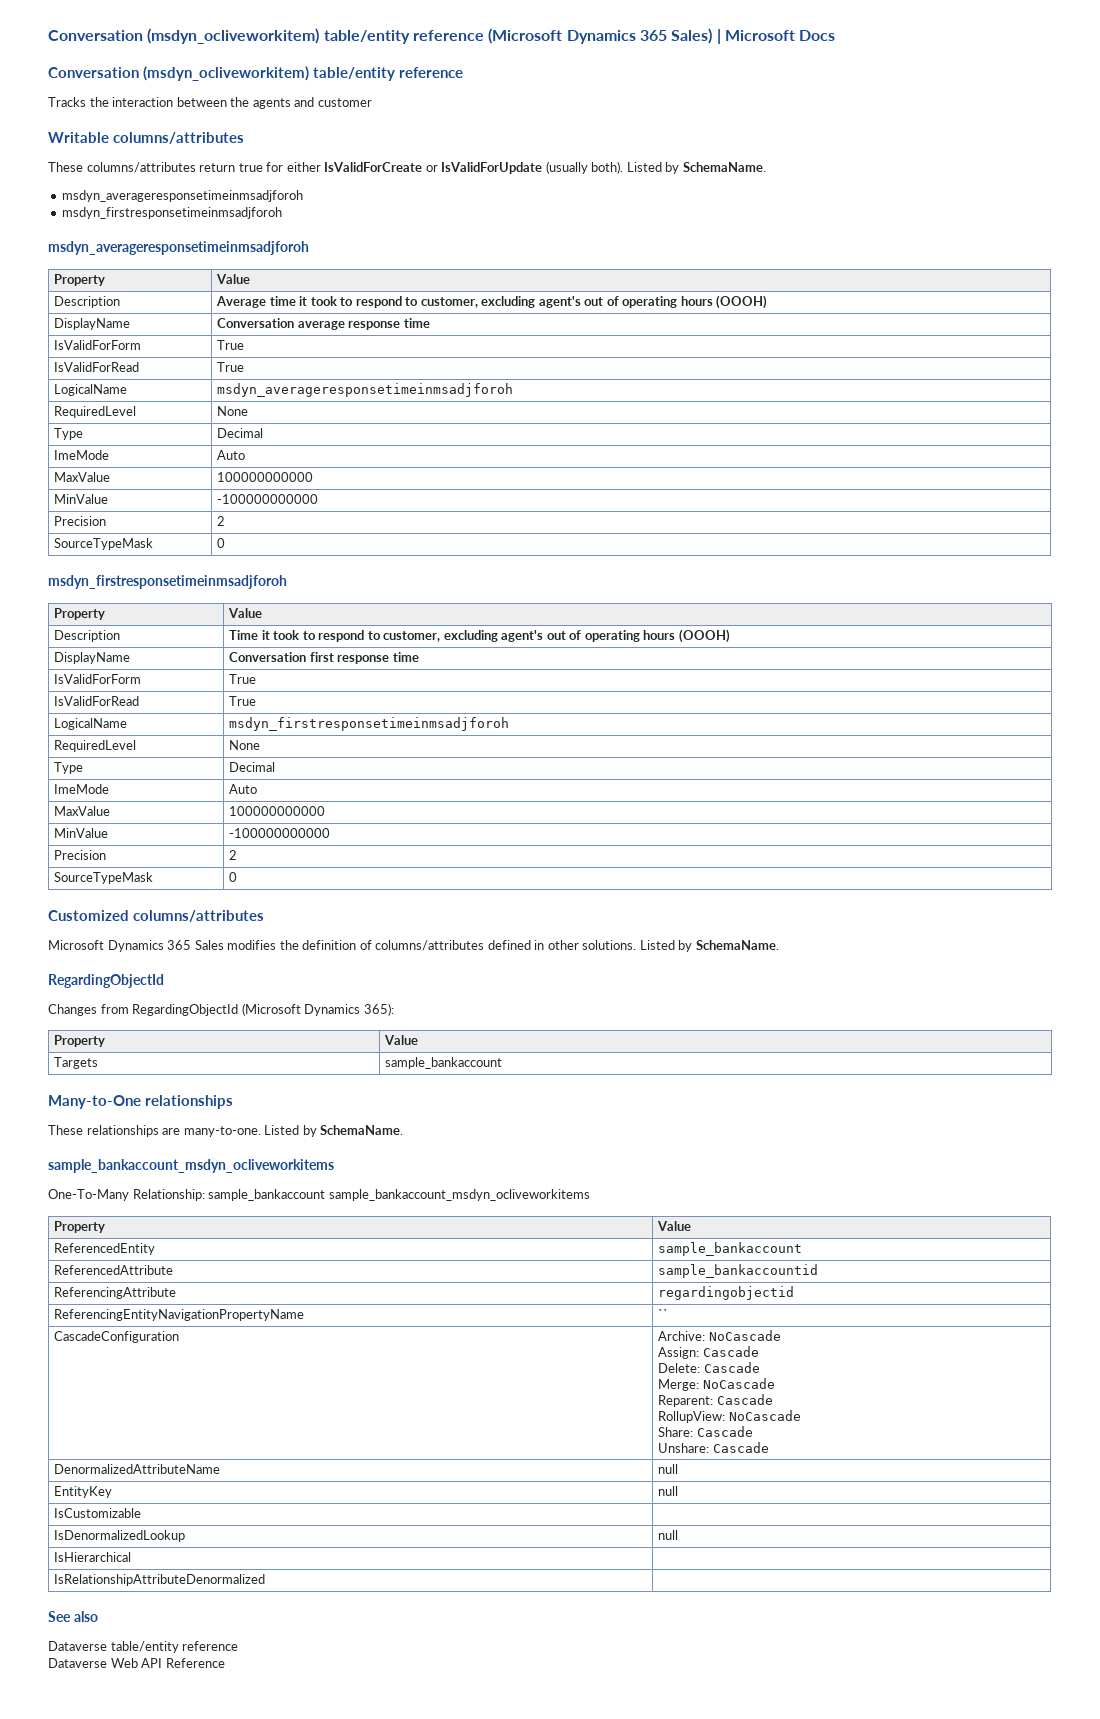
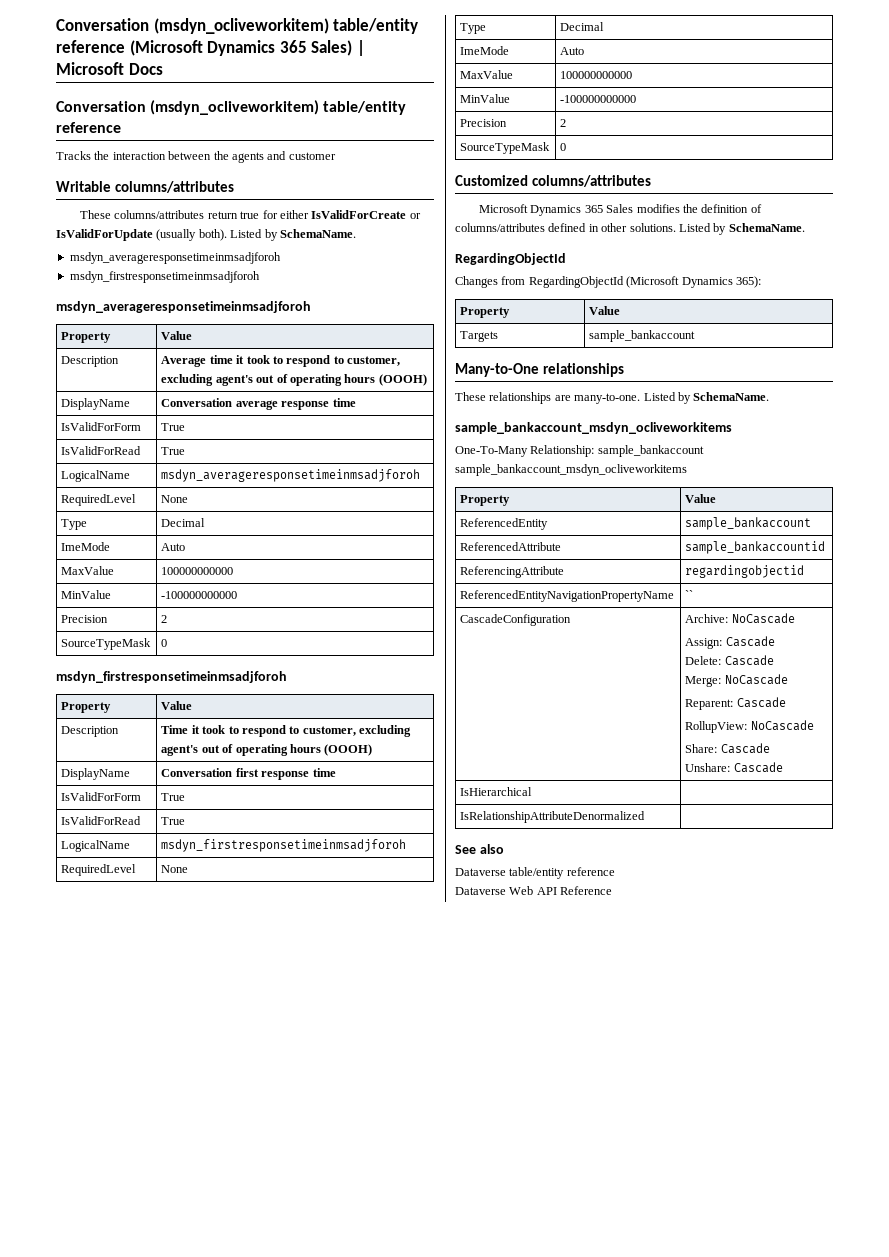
[54,1309,305,1321] ReferencingEntityNavigationPropertyName -> [460,590,675,602] ReferencedEntityNavigationPropertyName
[54,1464,221,1474] [658,1464,679,1474] [54,1486,113,1498] [658,1486,679,1496] [54,1508,142,1518] [54,1530,186,1542] [658,1530,679,1540] // DenormalizedAttributeName | null // EntityKey | null // IsCustomizable | // IsDenormalizedLookup | null -> (783, 767) none

